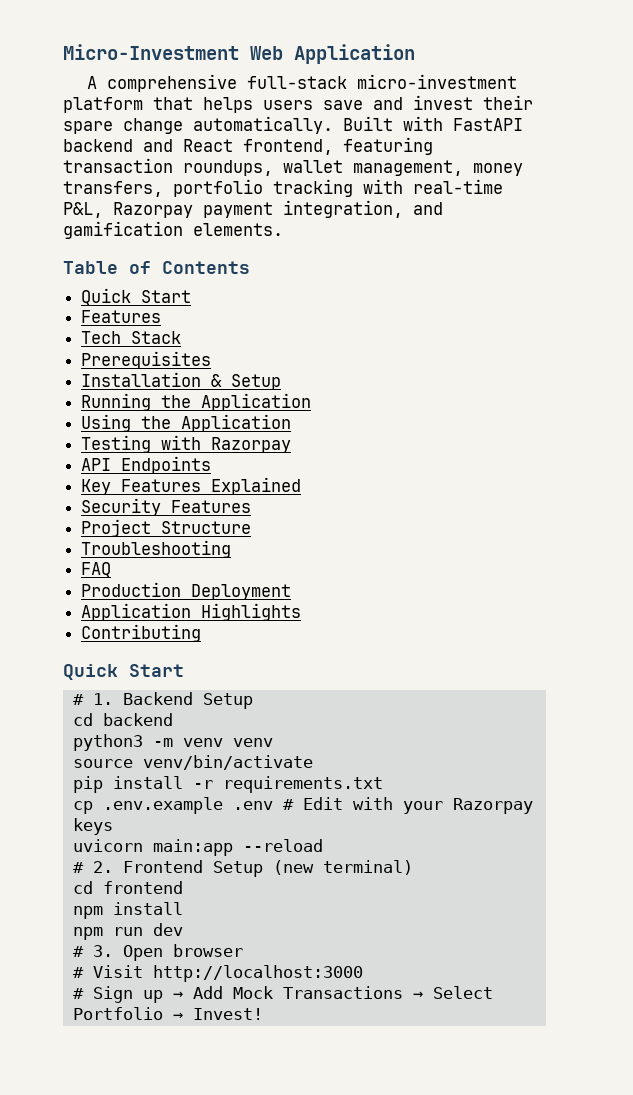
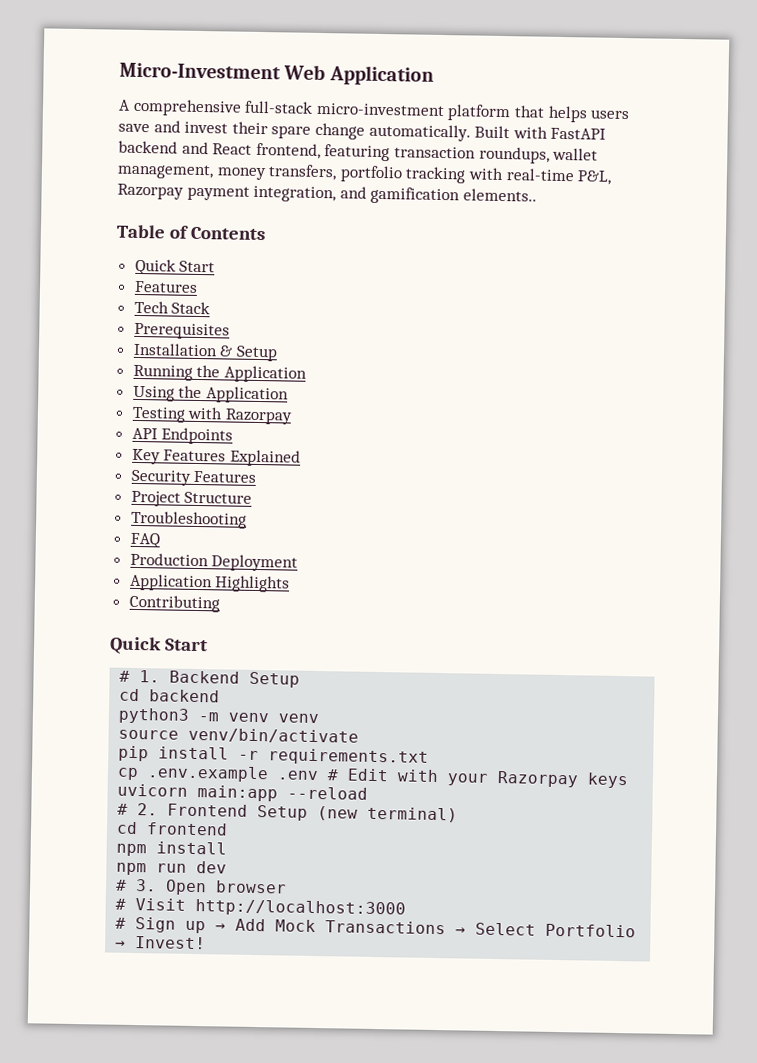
[193,223,283,236] elements. -> [462,188,537,202] elements..

